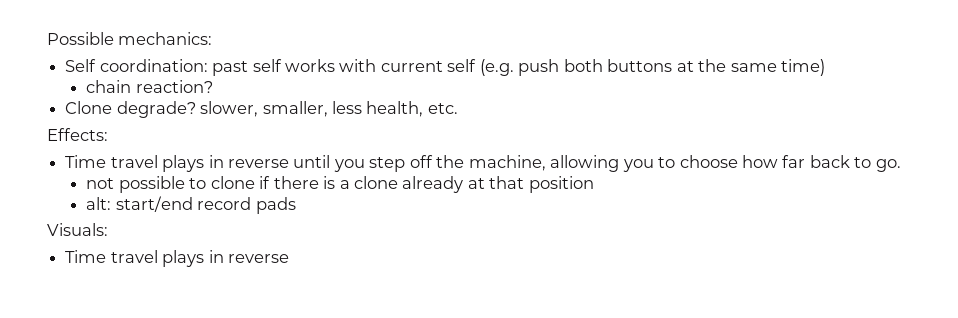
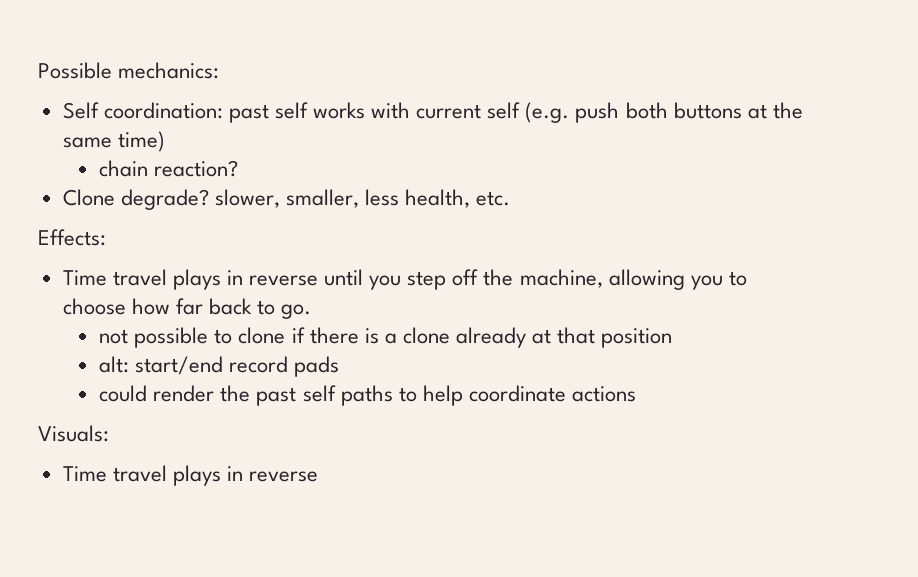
(296, 205) none -> [99,385,636,406] // could render the past self paths to help coordinate actions

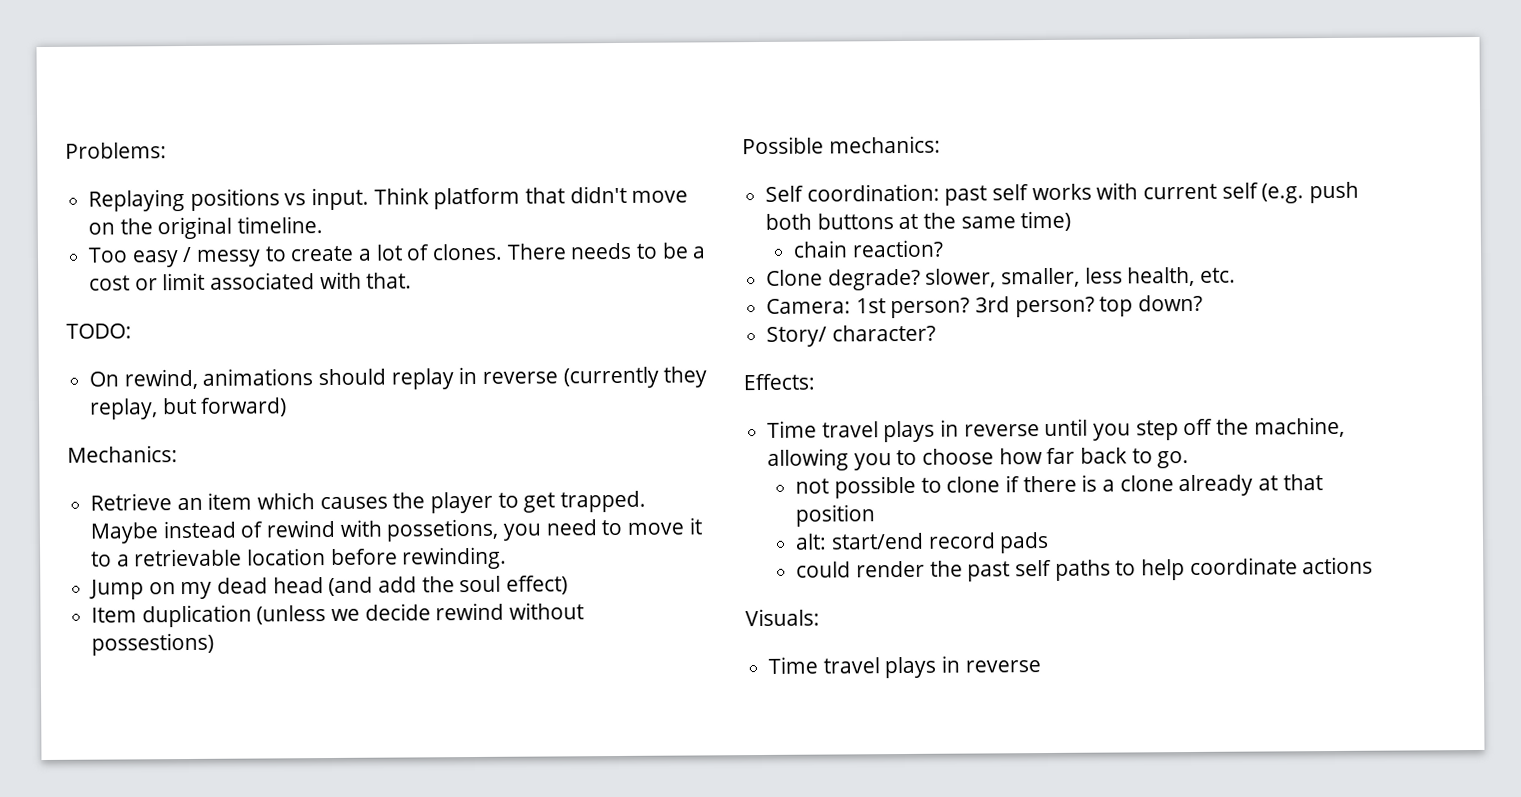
(38, 70) none -> [65,142,167,159] [88,185,689,212] [88,216,324,240] [88,242,707,268] [89,271,413,291] [66,323,132,339] [89,366,708,390] [89,397,288,420] [67,445,178,463] [90,490,647,514] [90,517,702,544] [91,546,508,570] [89,575,569,600] [91,602,585,628] [91,632,215,656] Problems: // Replaying positions vs input. Think platform that didn't move on the original timeline. // Too easy / messy to create a lot of clones. There needs to be a cost or limit associated with that. // TODO: // On rewind, animations should replay in reverse (currently they replay, but forward) // Mechanics: // Retrieve an item which causes the player to get trapped. Maybe instead of rewind with possetions, you need to move it to a retrievable location before rewinding. // Jump on my dead head (and add the soul effect) // Item duplication (unless we decide rewind without possestions) //
(511, 198) none -> [766,294,1204,319] [766,324,936,347] // Camera: 1st person? 3rd person? top down? // Story/ character?

